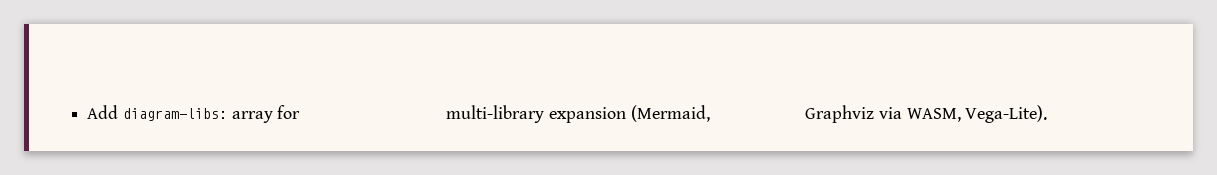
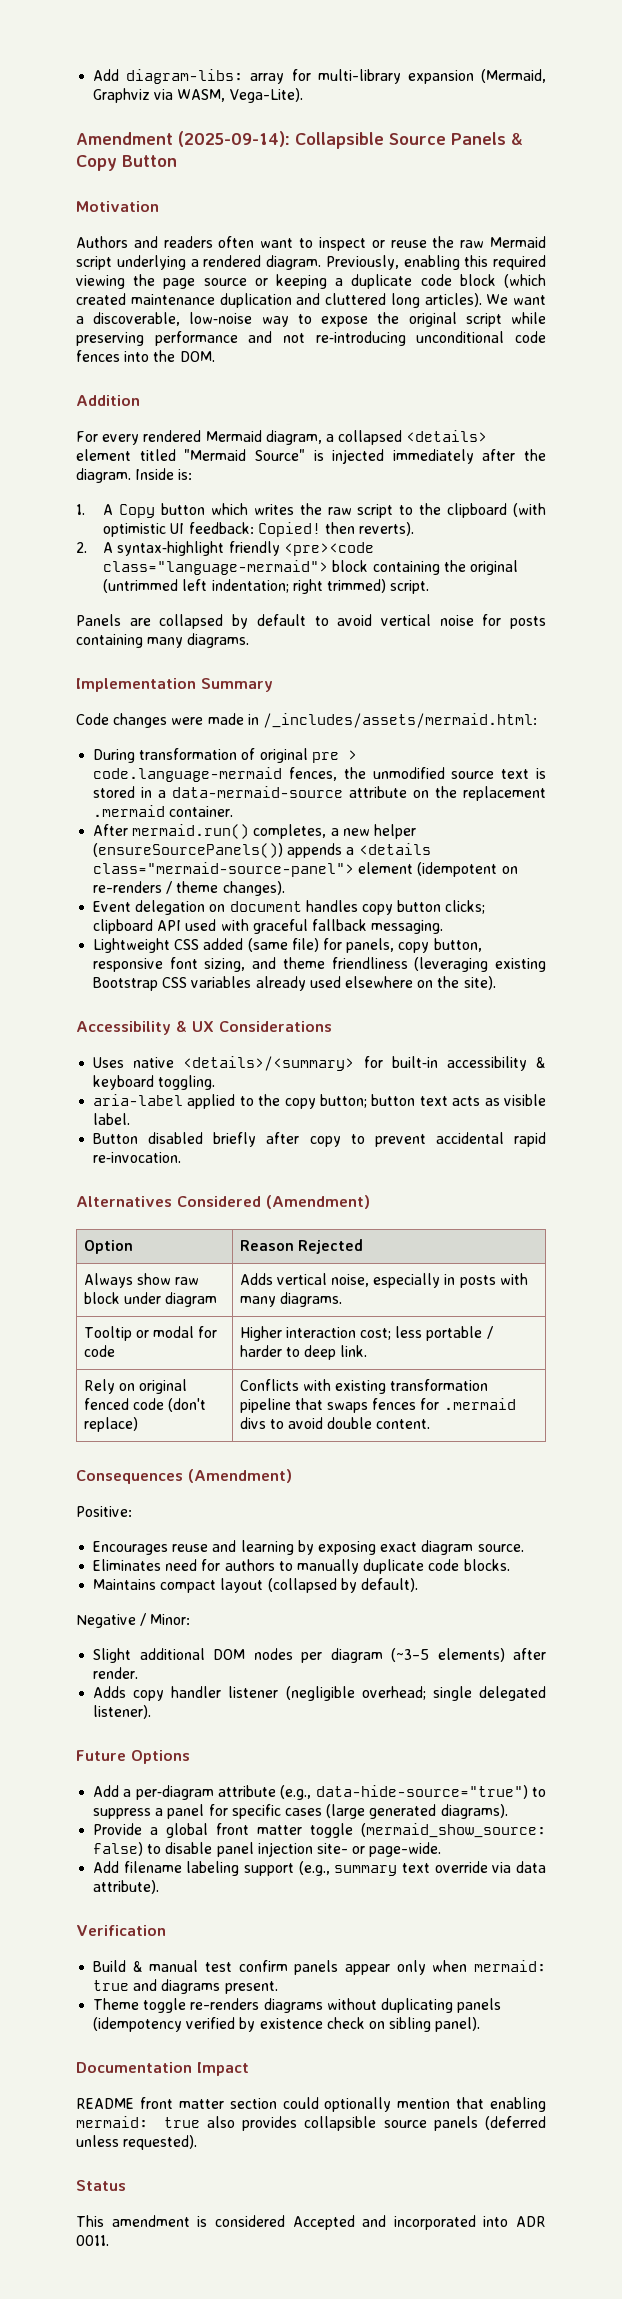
(1048, 114) none -> [76,131,523,149] [76,155,177,171] [76,201,159,212] [76,236,546,251] [76,255,546,270] [76,274,546,289] [76,293,546,308] [76,312,546,327] [76,331,546,346] [76,350,215,362] [76,395,140,406] [76,430,488,445] [76,449,546,464] [76,468,193,483] [76,503,546,518] [103,522,415,537] [76,541,374,556] [103,560,518,575] [103,579,430,594] [76,614,546,629] [76,633,250,648] [76,678,273,692] [76,713,537,728] [93,748,357,763] [93,767,546,782] [93,786,546,801] [93,805,234,817] [93,824,416,839] [93,843,431,858] [93,862,518,877] [93,881,285,896] [93,900,486,915] [93,919,444,934] [93,938,482,953] [93,957,546,972] [93,976,496,991] [76,1020,332,1035] [93,1056,546,1071] [93,1075,216,1090] [93,1094,546,1109] [93,1113,131,1125] [93,1132,546,1147] [93,1152,182,1163] [76,1195,370,1209] [83,1240,133,1254] [239,1239,363,1254] [83,1273,200,1288] [83,1292,218,1307] [239,1273,528,1288] [239,1292,342,1307] [83,1326,218,1341] [83,1345,115,1357] [239,1326,493,1341] [239,1345,368,1360] [83,1379,188,1394] [83,1398,207,1412] [83,1417,138,1432] [239,1379,489,1394] [239,1398,516,1413] [239,1417,431,1429] [76,1469,292,1484] [76,1506,132,1517] [93,1540,524,1555] [93,1559,510,1574] [93,1578,418,1593] [76,1613,191,1628] [93,1648,546,1663] [93,1667,139,1679] [93,1686,546,1701] [93,1705,152,1719] [76,1750,190,1764] [93,1785,546,1800] [93,1804,508,1819] [93,1823,546,1838] [93,1842,442,1857] [93,1861,546,1876] [93,1880,160,1894] [76,1925,166,1936] [93,1960,546,1975] [93,1979,278,1994] [93,1998,502,2013] [93,2017,481,2032] [76,2062,249,2076] [76,2097,546,2112] [76,2116,546,2131] [76,2135,198,2150] [76,2180,126,2191] [76,2215,546,2230] [76,2235,109,2246] // Amendment (2025-09-14): Collapsible Source Panels & Copy Button // Motivation // Authors and readers often want to inspect or reuse the raw Mermaid script underlying a rendered diagram. Previously, enabling this required viewing the page source or keeping a duplicate code block (which created maintenance duplication and cluttered long articles). We want a discoverable, low‑noise way to expose the original script while preserving performance and not re‑introducing unconditional code fences into the DOM. // Addition // For every rendered Mermaid diagram, a collapsed <details> element titled "Mermaid Source" is injected immediately after the diagram. Inside is: // 1. A Copy button which writes the raw script to the clipboard (with optimistic UI feedback: Copied! then reverts). // 2. A syntax‑highlight friendly <pre><code class="language-mermaid"> block containing the original (untrimmed left indentation; right trimmed) script. // Panels are collapsed by default to avoid vertical noise for posts containing many diagrams. // Implementation Summary // Code changes were made in /_includes/assets/mermaid.html: // During transformation of original pre > code.language-mermaid fences, the unmodified source text is stored in a data-mermaid-source attribute on the replacement .mermaid container. // After mermaid.run() completes, a new helper (ensureSourcePanels()) appends a <details class="mermaid-source-panel"> element (idempotent on re-renders / theme changes). // Event delegation on document handles copy button clicks; clipboard API used with graceful fallback messaging. // Lightweight CSS added (same file) for panels, copy button, responsive font sizing, and theme friendliness (leveraging existing Bootstrap CSS variables already used elsewhere on the site). // Accessibility & UX Considerations // Uses native <details>/<summary> for built‑in accessibility & keyboard toggling. // aria-label applied to the copy button; button text acts as visible label. // Button disabled briefly after copy to prevent accidental rapid re‑invocation. // Alternatives Considered (Amendment) // Option | Reason Rejected // Always show raw block under diagram | Adds vertical noise, especially in posts with many diagrams. // Tooltip or modal for code | Higher interaction cost; less portable / harder to deep link. // Rely on original fenced code (don't replace) | Conflicts with existing transformation pipeline that swaps fences for .mermaid divs to avoid double content. // Consequences (Amendment) // Positive: // Encourages reuse and learning by exposing exact diagram source. // Eliminates need for authors to manually duplicate code blocks. // Maintains compact layout (collapsed by default). // Negative / Minor: // Slight additional DOM nodes per diagram (~3–5 elements) after render. // Adds copy handler listener (negligible overhead; single delegated listener). // Future Options // Add a per‑diagram attribute (e.g., data-hide-source="true") to suppress a panel for specific cases (large generated diagrams). // Provide a global front matter toggle (mermaid_show_source: false) to disable panel injection site- or page-wide. // Add filename labeling support (e.g., summary text override via data attribute). // Verification // Build & manual test confirm panels appear only when mermaid: true and diagrams present. // Theme toggle re-renders diagrams without duplicating panels (idempotency verified by existence check on sibling panel). // Documentation Impact // README front matter section could optionally mention that enabling mermaid: true also provides collapsible source panels (deferred unless requested). // Status // This amendment is considered Accepted and incorporated into ADR 0011.

